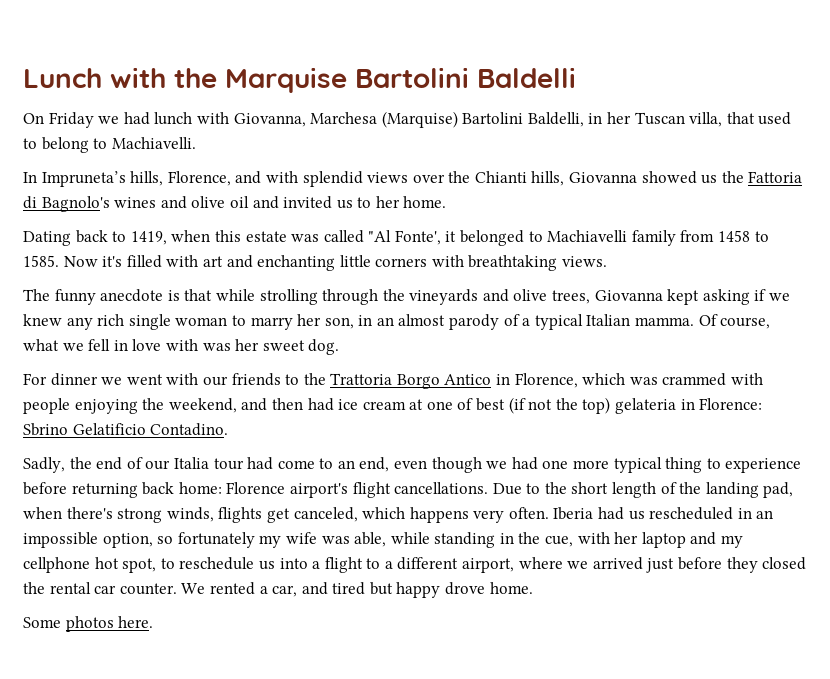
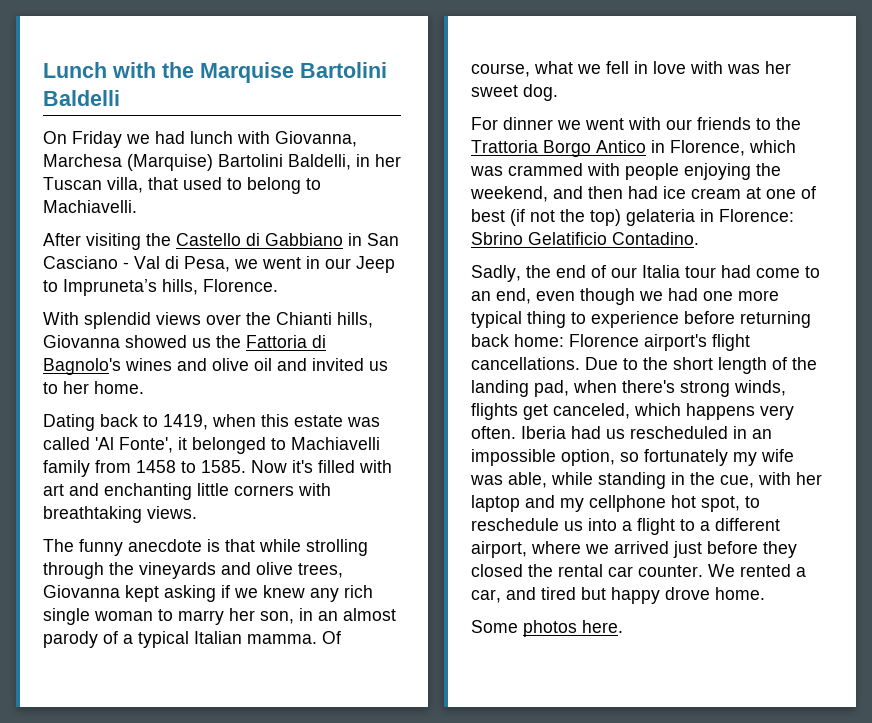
[23,171,298,187] In Impruneta’s hills, Florence, and with -> [43,233,399,250] [43,256,395,273] [43,279,278,296] [43,312,79,325] After visiting the Castello di Gabbiano in San Casciano - Val di Pesa, we went in our Jeep to Impruneta’s hills, Florence. // With
[368,230,392,242] "Al -> [95,437,114,450] 'Al

